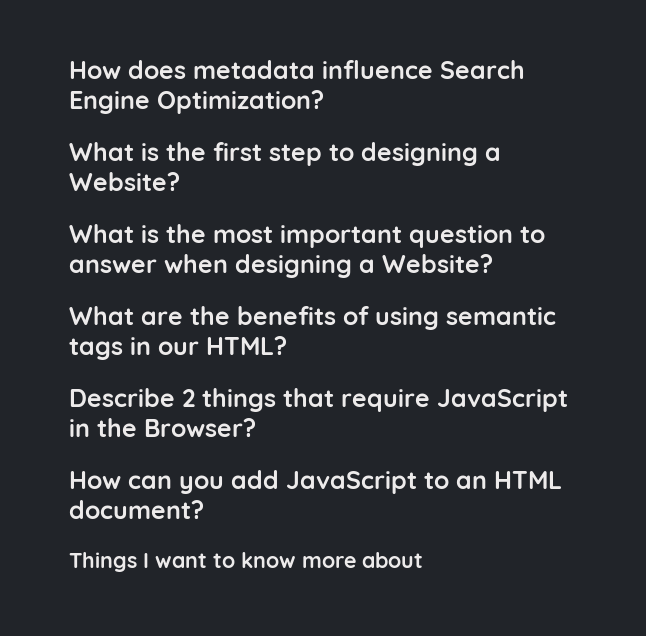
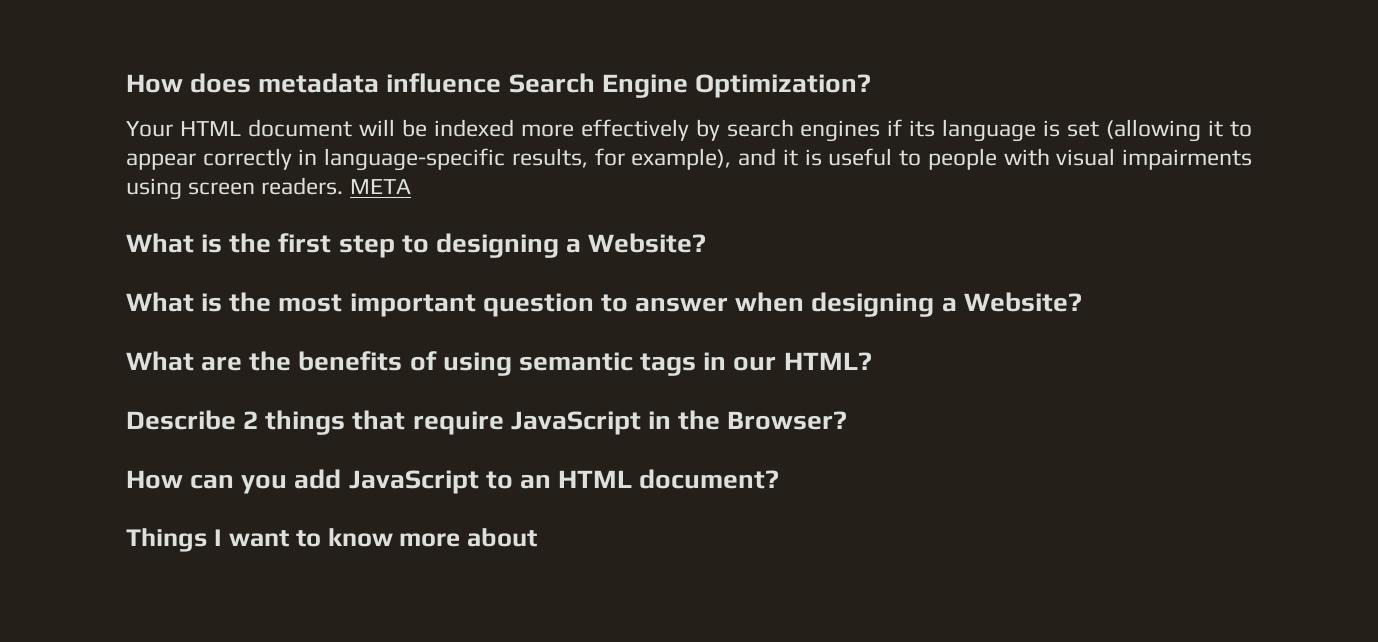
(324, 102) none -> [126,119,1252,142] [126,148,1253,171] [126,177,411,200] // Your HTML document will be indexed more effectively by search engines if its language is set (allowing it to appear correctly in language-specific results, for example), and it is useful to people with visual impairments using screen readers. META

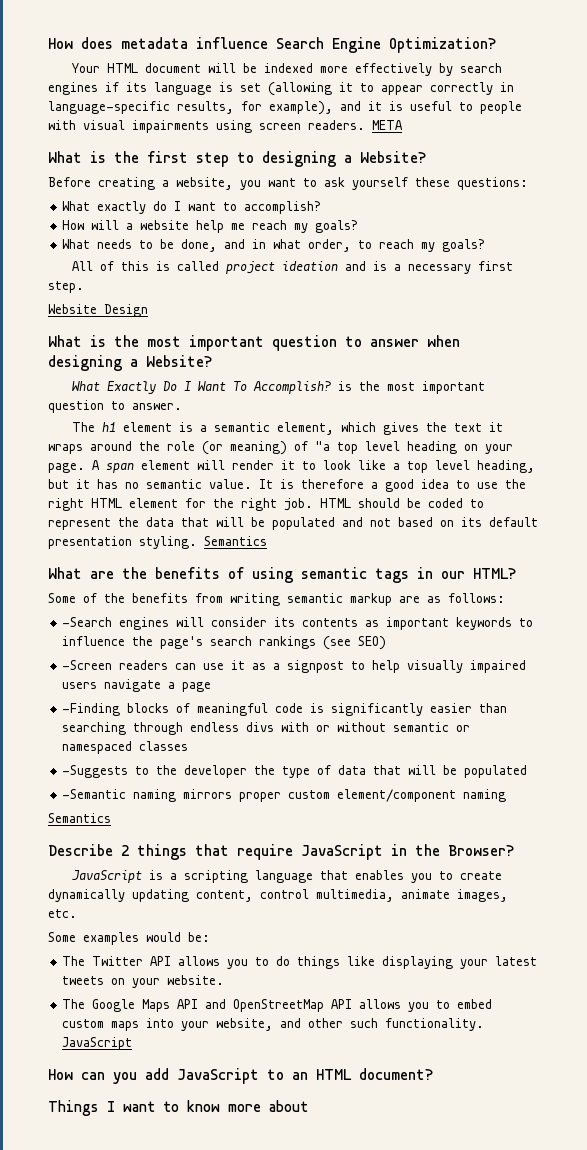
(707, 243) none -> [48,177,528,190] [62,201,322,214] [62,220,359,233] [62,239,486,252] [71,261,513,274] [48,281,84,293] [48,304,148,317] // Before creating a website, you want to ask yourself these questions: // What exactly do I want to accomplish? // How will a website help me reach my goals? // What needs to be done, and in what order, to reach my goals? // All of this is called project ideation and is a necessary first step. // Website Design
(1082, 302) none -> [71,381,485,394] [48,400,182,413] [71,422,503,435] [48,441,513,455] [48,460,535,473] [48,479,526,492] [48,498,484,511] [48,517,538,530] [48,536,267,549] // What Exactly Do I Want To Accomplish? is the most important question to answer. // The h1 element is a semantic element, which gives the text it wraps around the role (or meaning) of "a top level heading on your page. A span element will render it to look like a top level heading, but it has no semantic value. It is therefore a good idea to use the right HTML element for the right job. HTML should be coded to represent the data that will be populated and not based on its default presentation styling. Semantics
(872, 361) none -> [48,593,505,606] [62,617,534,630] [62,636,387,650] [62,660,527,673] [62,679,212,692] [62,703,508,716] [62,722,471,735] [62,741,189,754] [62,765,528,778] [62,789,507,802] [48,813,111,823] // Some of the benefits from writing semantic markup are as follows: // -Search engines will consider its contents as important keywords to influence the page's search rankings (see SEO) // -Screen readers can use it as a signpost to help visually impaired users navigate a page // -Finding blocks of meaningful code is significantly easier than searching through endless divs with or without semantic or namespaced classes // -Suggests to the developer the type of data that will be populated // -Semantic naming mirrors proper custom element/component naming // Semantics
(848, 420) none -> [71,870,502,883] [48,889,508,902] [48,909,77,918] [48,932,210,945] [62,956,538,969] [62,975,225,988] [62,999,493,1012] [62,1018,485,1031] [62,1037,133,1050] // JavaScript is a scripting language that enables you to create dynamically updating content, control multimedia, animate images, etc. // Some examples would be: // The Twitter API allows you to do things like displaying your latest tweets on your website. // The Google Maps API and OpenStreetMap API allows you to embed custom maps into your website, and other such functionality. JavaScript

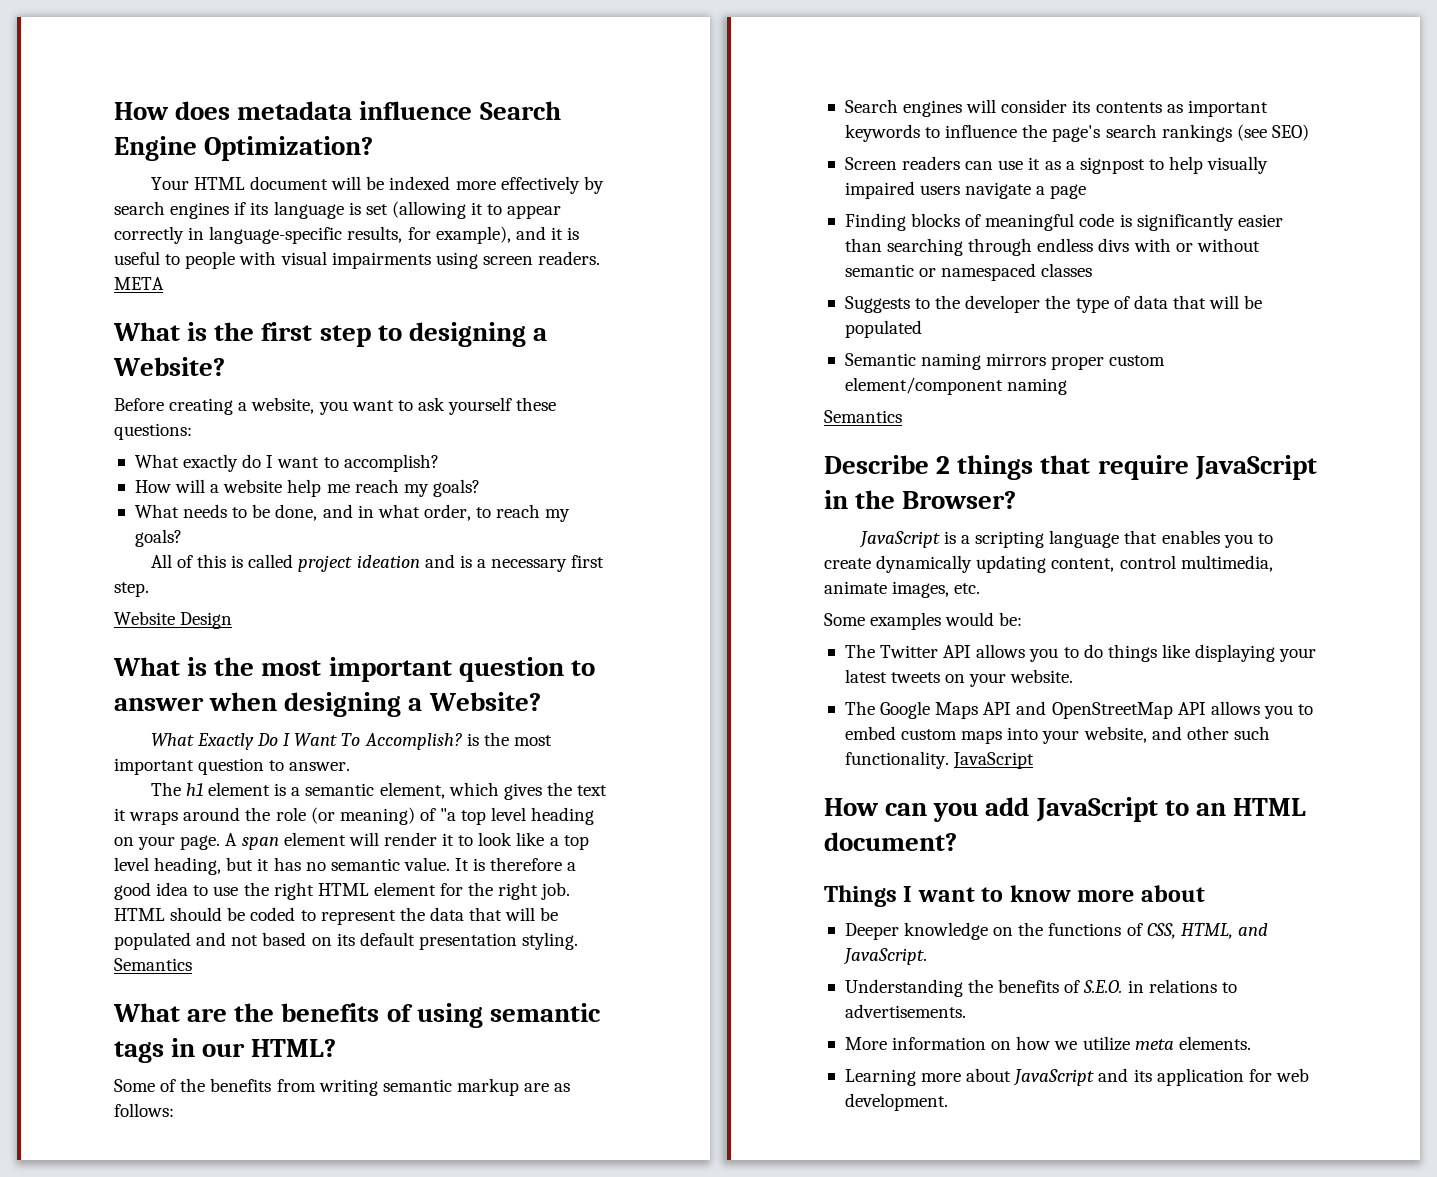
[62,617,113,627] -Search -> [844,99,898,113] Search
[62,660,113,670] -Screen -> [844,157,897,170] Screen
[62,703,121,716] -Finding -> [844,213,906,231] Finding
[62,765,129,778] -Suggests -> [844,296,910,313] Suggests
[62,789,127,799] -Semantic -> [844,353,916,366] Semantic
(308, 1106) none -> [844,922,1268,940] [842,948,927,965] [844,979,1237,997] [844,1004,966,1018] [844,1036,1251,1051] [844,1068,1309,1086] [844,1093,948,1111] // Deeper knowledge on the functions of CSS, HTML, and JavaScript. // Understanding the benefits of S.E.O. in relations to advertisements. // More information on how we utilize meta elements. // Learning more about JavaScript and its application for web development.

